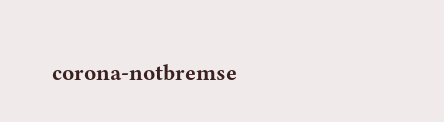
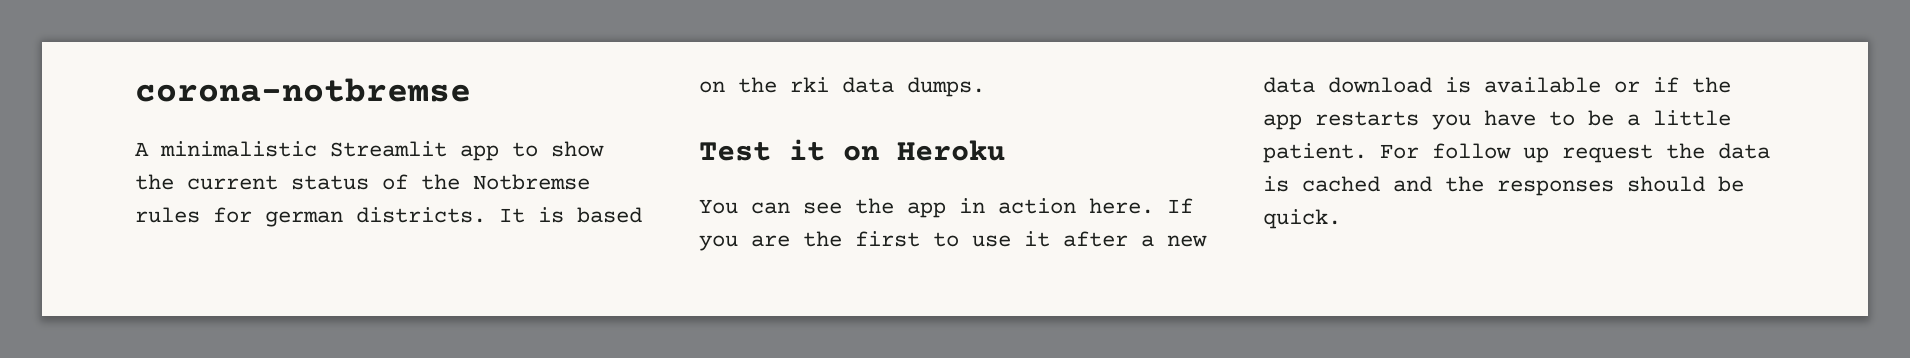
(237, 72) none -> [135,141,604,161] [135,174,590,190] [135,207,642,227] [699,77,985,97] [699,139,1005,161] [699,198,1193,218] [699,231,1207,251] [1263,77,1731,93] [1263,110,1731,130] [1263,143,1770,163] [1263,176,1744,196] [1263,209,1341,229] // A minimalistic Streamlit app to show the current status of the Notbremse rules for german districts. It is based on the rki data dumps. // Test it on Heroku // You can see the app in action here. If you are the first to use it after a new data download is available or if the app restarts you have to be a little patient. For follow up request the data is cached and the responses should be quick.

